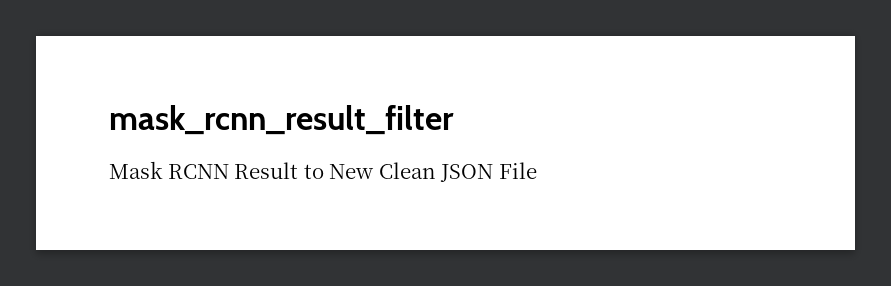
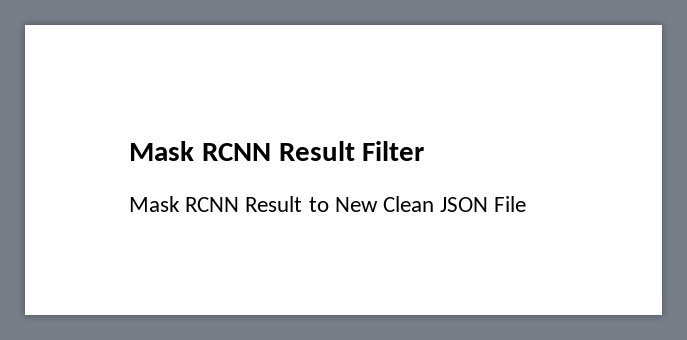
[109,105,454,135] mask_rcnn_result_filter -> [129,141,425,161] Mask RCNN Result Filter

